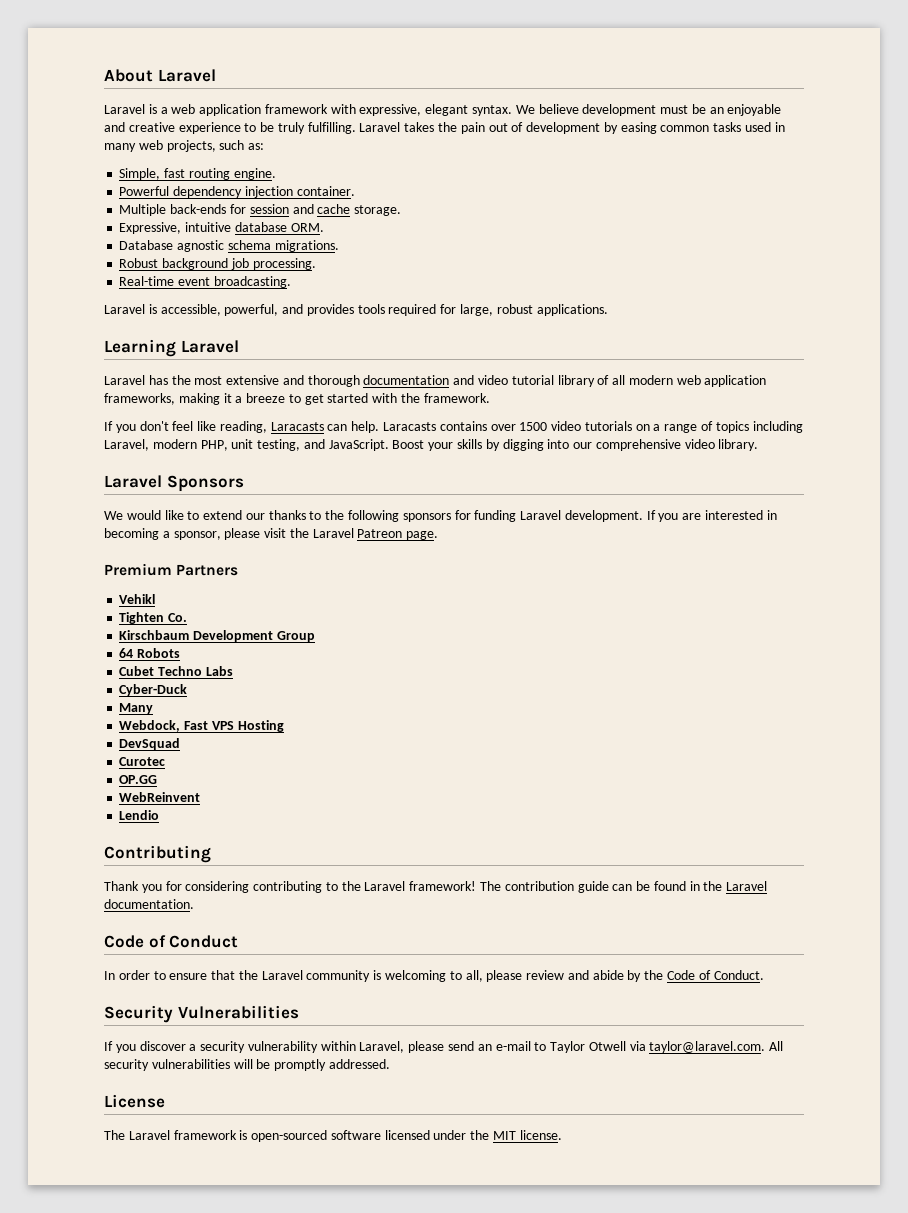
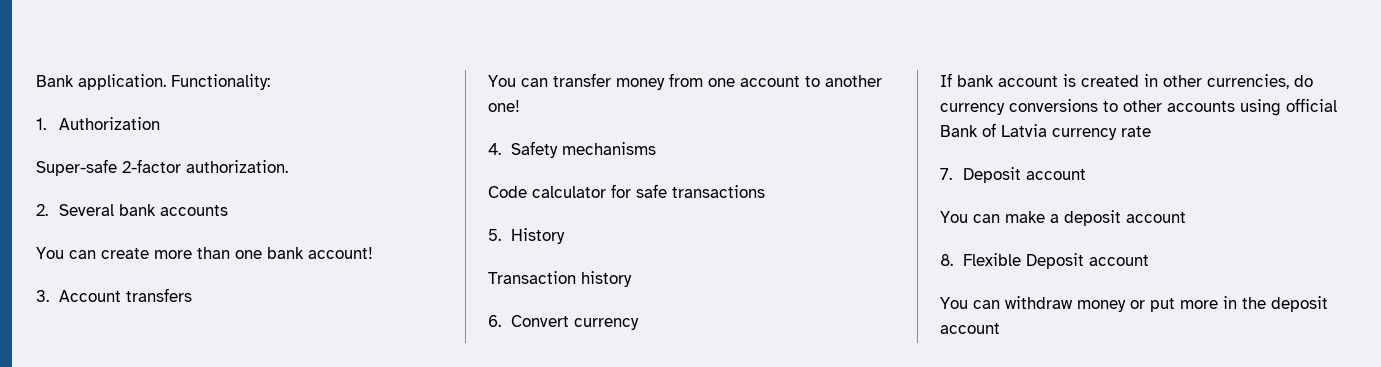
[104,69,216,82] [104,104,782,116] [104,122,785,134] [104,140,265,152] [119,168,276,180] [119,186,355,198] [119,204,402,216] [119,222,324,234] [119,240,339,252] [119,258,316,270] [119,276,291,288] [104,304,608,316] [104,339,239,357] [104,375,767,387] [104,393,490,405] [104,421,803,433] [104,439,759,451] [104,475,244,492] [104,510,777,522] [104,528,439,540] [104,563,239,576] [119,594,156,604] [119,612,188,624] [119,630,315,642] [119,648,181,658] [119,666,233,676] [119,684,188,696] [119,703,154,714] [119,720,284,732] [119,738,181,750] [119,757,166,766] [119,775,158,784] [119,792,201,802] [119,810,160,820] [104,845,211,863] [104,881,768,893] [104,899,194,909] [104,935,239,948] [104,970,764,982] [104,1005,299,1023] [104,1041,784,1053] [104,1059,390,1071] [104,1094,165,1108] [104,1130,562,1142] About Laravel // Laravel is a web application framework with expressive, elegant syntax. We believe development must be an enjoyable and creative experience to be truly fulfilling. Laravel takes the pain out of development by easing common tasks used in many web projects, such as: // Simple, fast routing engine. // Powerful dependency injection container. // Multiple back-ends for session and cache storage. // Expressive, intuitive database ORM. // Database agnostic schema migrations. // Robust background job processing. // Real-time event broadcasting. // Laravel is accessible, powerful, and provides tools required for large, robust applications. // Learning Laravel // Laravel has the most extensive and thorough documentation and video tutorial library of all modern web application frameworks, making it a breeze to get started with the framework. // If you don't feel like reading, Laracasts can help. Laracasts contains over 1500 video tutorials on a range of topics including Laravel, modern PHP, unit testing, and JavaScript. Boost your skills by digging into our comprehensive video library. // Laravel Sponsors // We would like to extend our thanks to the following sponsors for funding Laravel development. If you are interested in becoming a sponsor, please visit the Laravel Patreon page. // Premium Partners // Vehikl // Tighten Co. // Kirschbaum Development Group // 64 Robots // Cubet Techno Labs // Cyber-Duck // Many // Webdock, Fast VPS Hosting // DevSquad // Curotec // OP.GG // WebReinvent // Lendio // Contributing // Thank you for considering contributing to the Laravel framework! The contribution guide can be found in the Laravel documentation. // Code of Conduct // In order to ensure that the Laravel community is welcoming to all, please review and abide by the Code of Conduct. // Security Vulnerabilities // If you discover a security vulnerability within Laravel, please send an e-mail to Taylor Otwell via taylor@laravel.com. All security vulnerabilities will be promptly addressed. // License // The Laravel framework is open-sourced software licensed under the MIT license. -> [36,74,270,90] [36,117,161,130] [36,159,288,176] [36,204,229,216] [36,247,373,259] [36,288,193,302] [488,73,882,90] [488,100,520,112] [488,141,657,158] [488,184,765,198] [488,228,566,244] [488,271,632,287] [488,315,640,330] [940,73,1313,89] [940,98,1337,116] [940,123,1151,140] [940,167,1087,183] [940,210,1186,226] [940,253,1150,269] [940,296,1328,312] [940,323,1000,334] Bank application. Functionality: // 1. Authorization // Super-safe 2-factor authorization. // 2. Several bank accounts // You can create more than one bank account! // 3. Account transfers // You can transfer money from one account to another one! // 4. Safety mechanisms // Code calculator for safe transactions // 5. History // Transaction history // 6. Convert currency // If bank account is created in other currencies, do currency conversions to other accounts using official Bank of Latvia currency rate // 7. Deposit account // You can make a deposit account // 8. Flexible Deposit account // You can withdraw money or put more in the deposit account

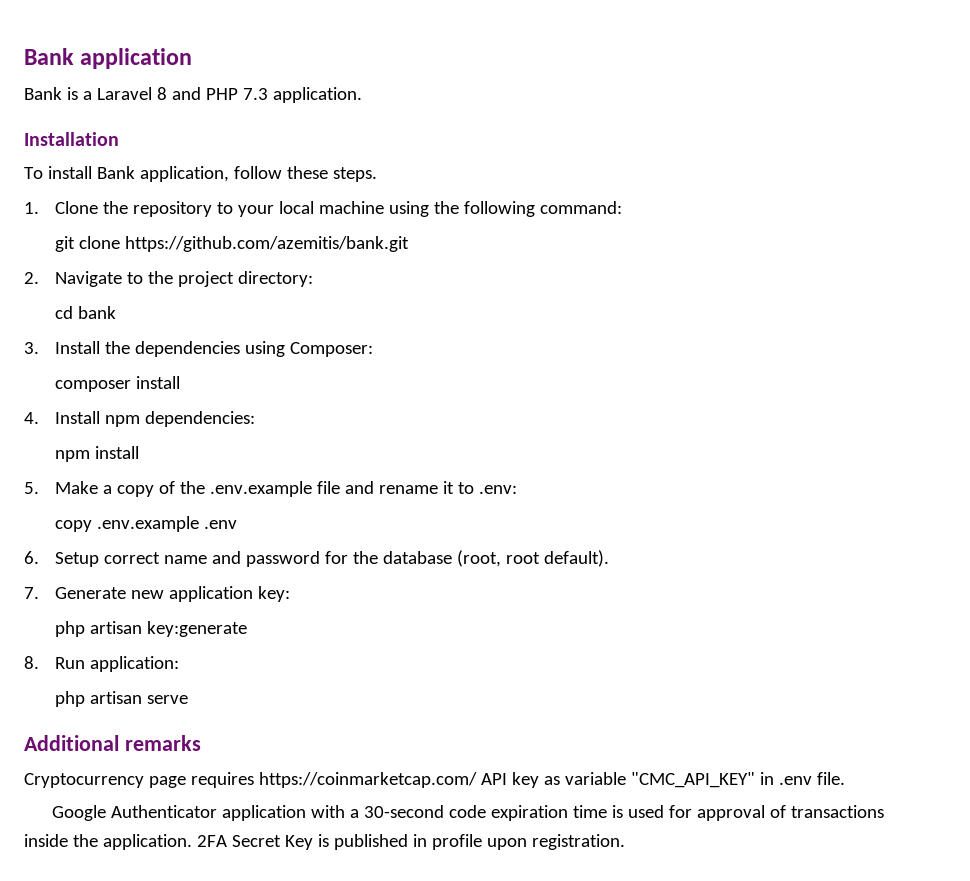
[36,74,270,90] [36,117,161,130] [36,159,288,176] [36,204,229,216] [36,247,373,259] [36,288,193,302] [488,73,882,90] [488,100,520,112] [488,141,657,158] [488,184,765,198] [488,228,566,244] [488,271,632,287] [488,315,640,330] [940,73,1313,89] [940,98,1337,116] [940,123,1151,140] [940,167,1087,183] [940,210,1186,226] [940,253,1150,269] [940,296,1328,312] [940,323,1000,334] Bank application. Functionality: // 1. Authorization // Super-safe 2-factor authorization. // 2. Several bank accounts // You can create more than one bank account! // 3. Account transfers // You can transfer money from one account to another one! // 4. Safety mechanisms // Code calculator for safe transactions // 5. History // Transaction history // 6. Convert currency // If bank account is created in other currencies, do currency conversions to other accounts using official Bank of Latvia currency rate // 7. Deposit account // You can make a deposit account // 8. Flexible Deposit account // You can withdraw money or put more in the deposit account -> [24,48,193,69] [24,87,362,103] [24,132,119,146] [24,166,377,182] [24,201,622,217] [54,236,409,252] [24,271,313,287] [54,306,116,319] [24,341,373,357] [54,376,180,392] [24,411,255,427] [54,446,139,462] [24,481,517,497] [54,516,237,532] [24,550,609,567] [24,586,290,602] [54,621,247,637] [24,656,179,672] [54,691,188,707] [24,735,201,751] [24,772,845,788] [51,805,884,821] [24,834,625,850] Bank application // Bank is a Laravel 8 and PHP 7.3 application. // Installation // To install Bank application, follow these steps. // 1. Clone the repository to your local machine using the following command: // git clone https://github.com/azemitis/bank.git // 2. Navigate to the project directory: // cd bank // 3. Install the dependencies using Composer: // composer install // 4. Install npm dependencies: // npm install // 5. Make a copy of the .env.example file and rename it to .env: // copy .env.example .env // 6. Setup correct name and password for the database (root, root default). // 7. Generate new application key: // php artisan key:generate // 8. Run application: // php artisan serve // Additional remarks // Cryptocurrency page requires https://coinmarketcap.com/ API key as variable "CMC_API_KEY" in .env file. // Google Authenticator application with a 30-second code expiration time is used for approval of transactions inside the application. 2FA Secret Key is published in profile upon registration.

